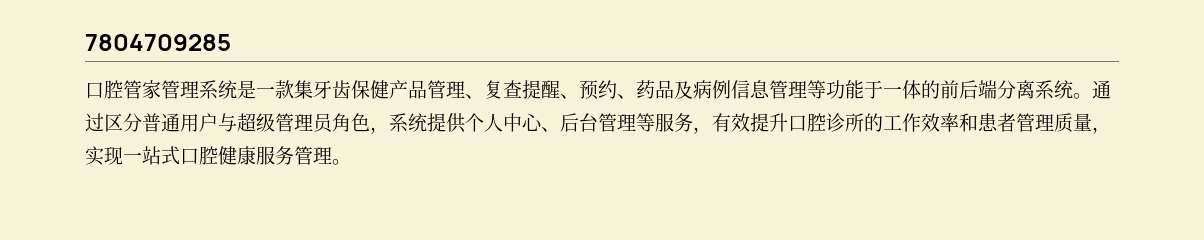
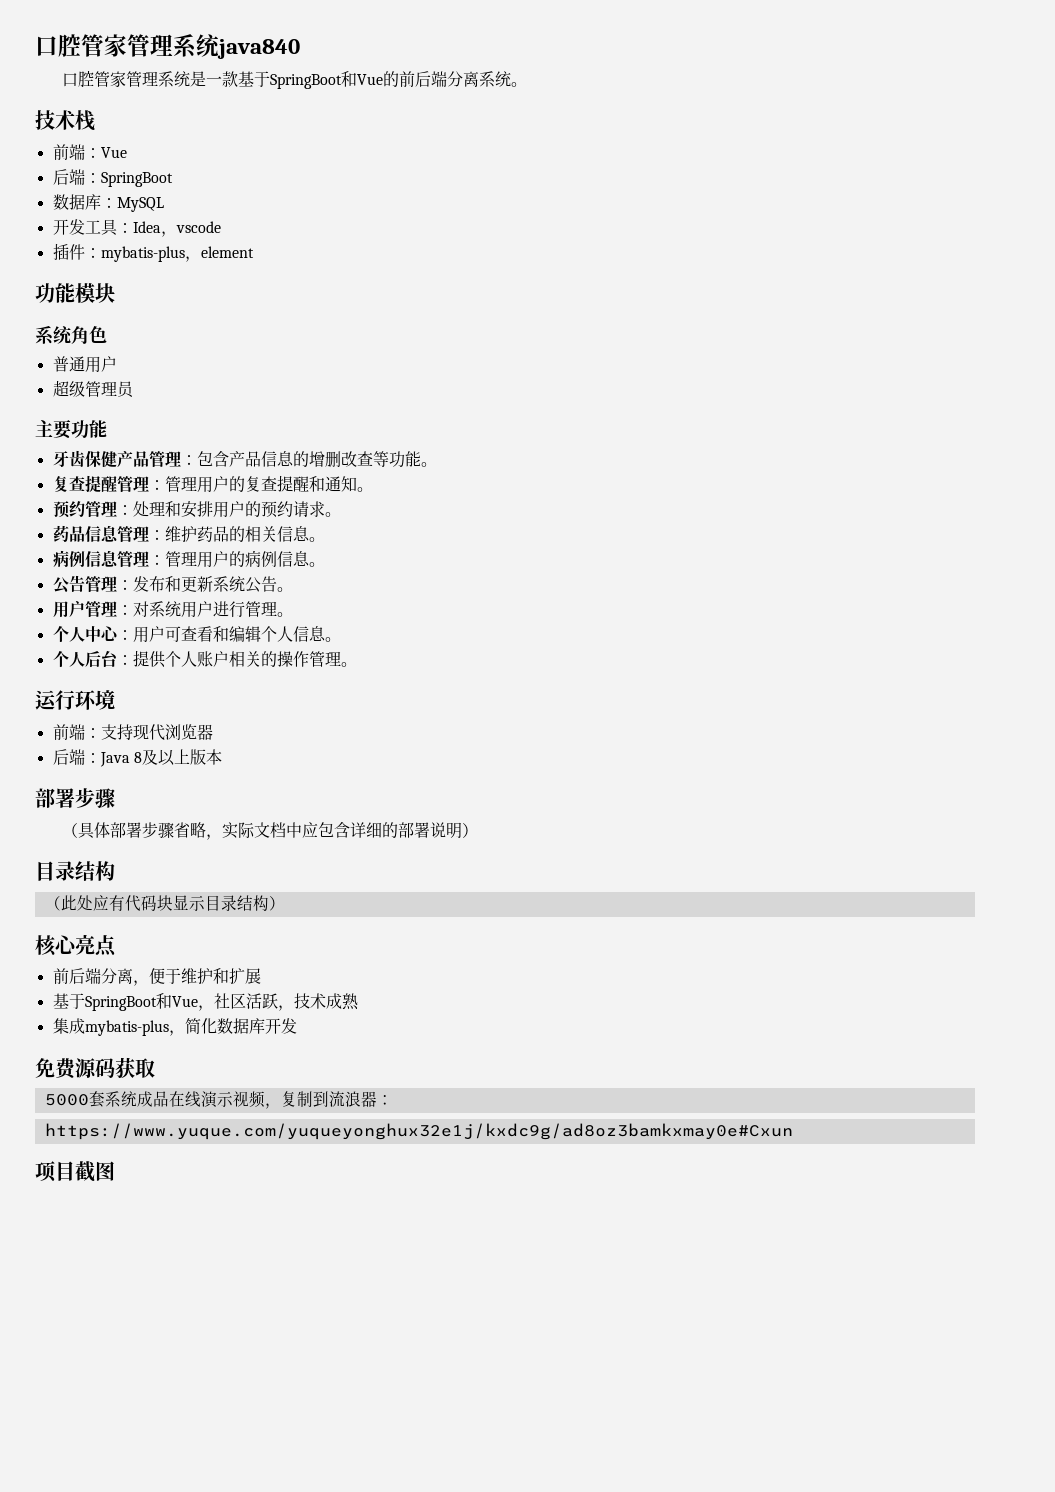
[85,34,231,51] 7804709285 -> [35,34,300,59] 口腔管家管理系统java840
[294,80,921,100] 集牙齿保健产品管理、复查提醒、预约、药品及病例信息管理等功能于一体 -> [238,71,384,89] 基于SpringBoot和Vue
[1092,80,1111,99] [85,113,142,132] 通过区分 -> [35,110,95,131] [52,144,127,160] [52,169,173,187] [52,194,164,212] [52,219,221,237] [52,243,254,262] [35,283,115,303] [35,325,107,345] // 技术栈 // 前端：Vue // 后端：SpringBoot // 数据库：MySQL // 开发工具：Idea，vscode // 插件：mybatis-plus，element // 功能模块 // 系统角色 //
[218,113,237,132] 与 -> (117, 364) //
[332,113,1111,134] [85,146,351,166] 角色，系统提供个人中心、后台管理等服务，有效提升口腔诊所的工作效率和患者管理质量，实现一站式口腔健康服务管理。 -> [35,420,107,439] [52,450,437,468] [52,475,373,493] [52,501,341,518] [52,525,325,543] [52,550,325,568] [52,575,293,594] [52,600,293,618] [52,626,341,643] [52,650,357,668] [35,690,115,710] [52,724,213,741] [52,749,222,767] [35,788,115,808] [62,822,479,840] [35,861,115,881] [44,895,285,911] [35,934,117,957] [52,968,261,986] [52,993,359,1011] [52,1018,297,1036] [35,1057,155,1079] [44,1091,393,1109] [44,1123,793,1140] [35,1161,115,1182] // 主要功能 // 牙齿保健产品管理：包含产品信息的增删改查等功能。 // 复查提醒管理：管理用户的复查提醒和通知。 // 预约管理：处理和安排用户的预约请求。 // 药品信息管理：维护药品的相关信息。 // 病例信息管理：管理用户的病例信息。 // 公告管理：发布和更新系统公告。 // 用户管理：对系统用户进行管理。 // 个人中心：用户可查看和编辑个人信息。 // 个人后台：提供个人账户相关的操作管理。 // 运行环境 // 前端：支持现代浏览器 // 后端：Java 8及以上版本 // 部署步骤 // （具体部署步骤省略，实际文档中应包含详细的部署说明） // 目录结构 // （此处应有代码块显示目录结构） // 核心亮点 // 前后端分离，便于维护和扩展 // 基于SpringBoot和Vue，社区活跃，技术成熟 // 集成mybatis-plus，简化数据库开发 // 免费源码获取 // 5000套系统成品在线演示视频，复制到流浪器： // https://www.yuque.com/yuqueyonghux32e1j/kxdc9g/ad8oz3bamkxmay0e#Cxun // 项目截图

